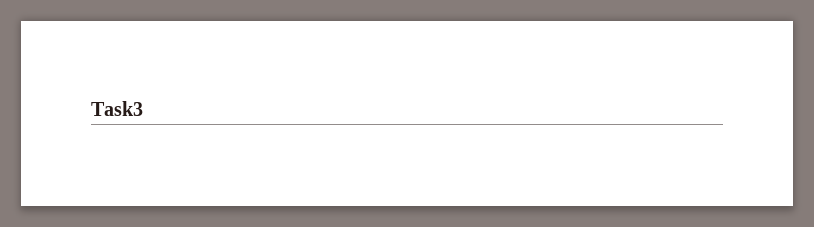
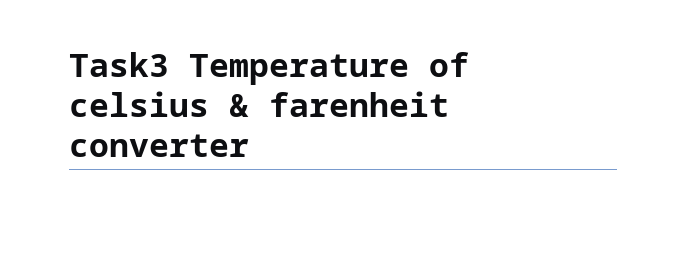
(143, 108) none -> [189,52,469,85] [69,91,449,117] [69,134,249,157] Temperature of celsius & farenheit converter

